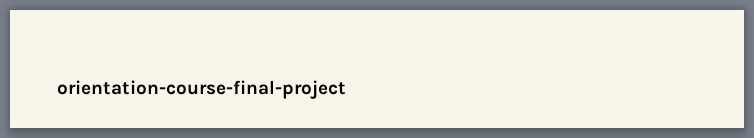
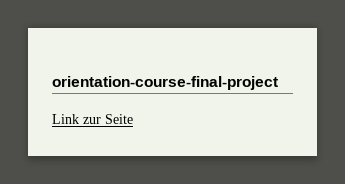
(346, 89) none -> [52,114,133,124] // Link zur Seite

